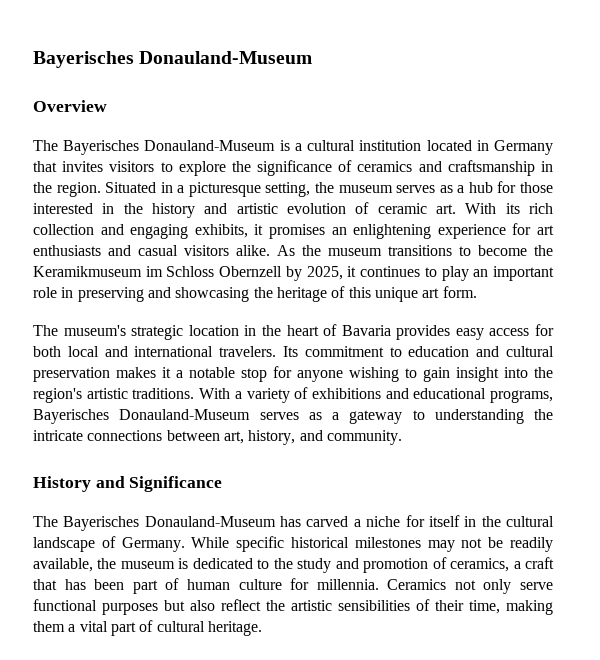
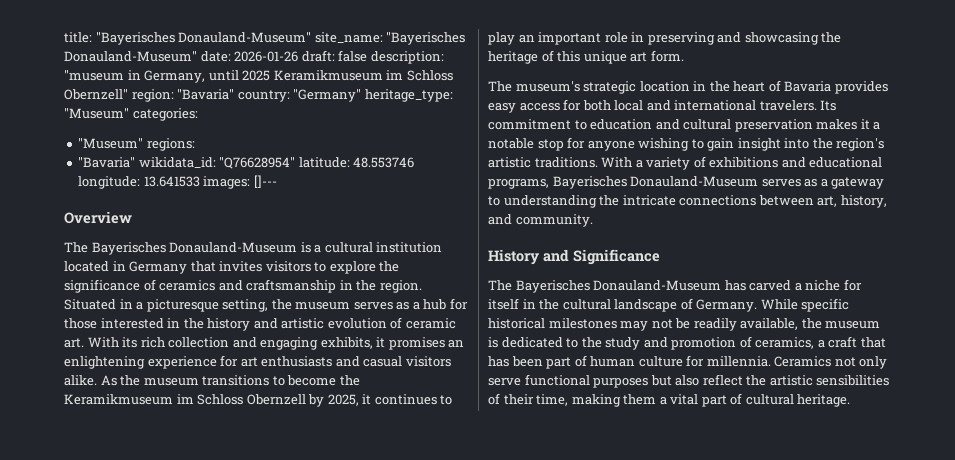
[33,51,313,68] Bayerisches Donauland-Museum -> [64,32,466,45] [64,50,444,64] [64,70,453,83] [64,89,453,102] [64,108,198,121] [78,138,195,151] [78,157,415,169] [78,175,277,189] title: "Bayerisches Donauland-Museum" site_name: "Bayerisches Donauland-Museum" date: 2026-01-26 draft: false description: "museum in Germany, until 2025 Keramikmuseum im Schloss Obernzell" region: "Bavaria" country: "Germany" heritage_type: "Museum" categories: // "Museum" regions: // "Bavaria" wikidata_id: "Q76628954" latitude: 48.553746 longitude: 13.641533 images: []---

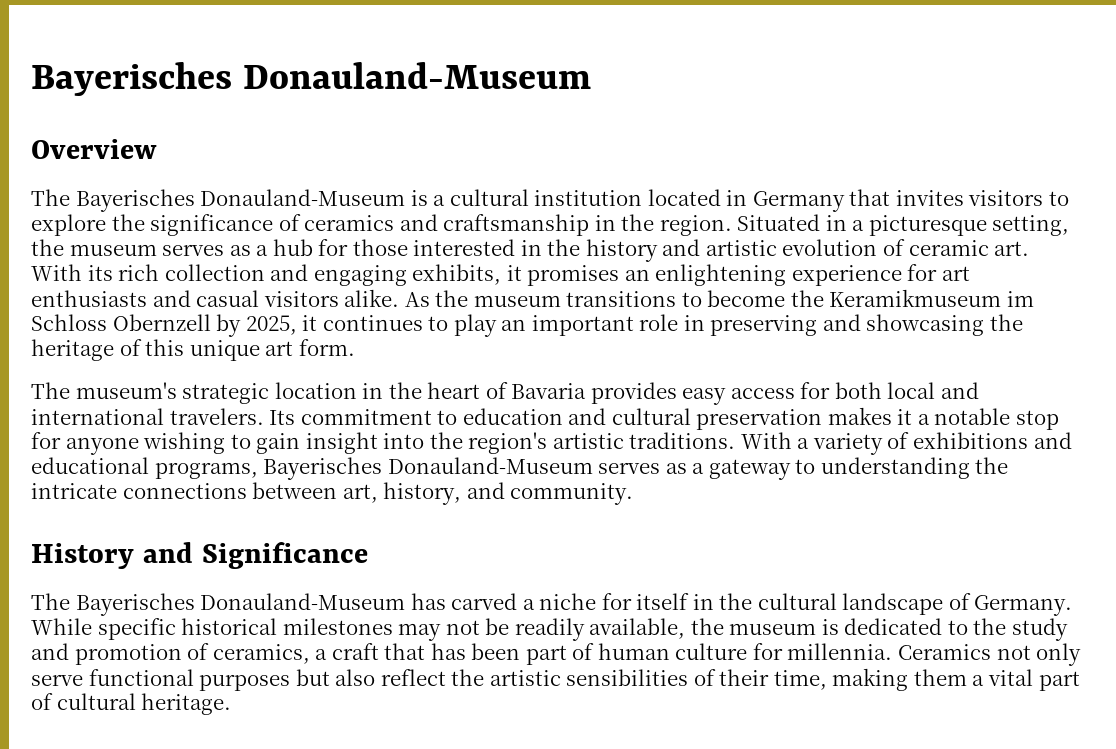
[64,32,466,45] [64,50,444,64] [64,70,453,83] [64,89,453,102] [64,108,198,121] [78,138,195,151] [78,157,415,169] [78,175,277,189] title: "Bayerisches Donauland-Museum" site_name: "Bayerisches Donauland-Museum" date: 2026-01-26 draft: false description: "museum in Germany, until 2025 Keramikmuseum im Schloss Obernzell" region: "Bavaria" country: "Germany" heritage_type: "Museum" categories: // "Museum" regions: // "Bavaria" wikidata_id: "Q76628954" latitude: 48.553746 longitude: 13.641533 images: []--- -> [31,62,592,96] Bayerisches Donauland-Museum

